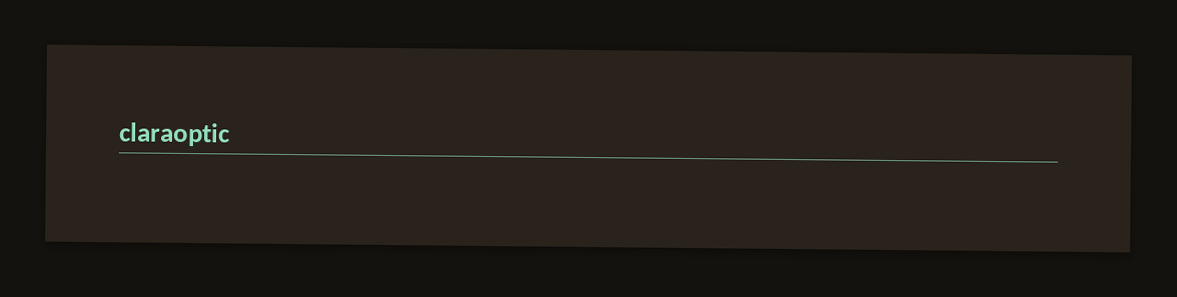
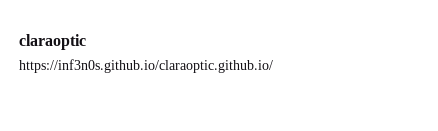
(231, 134) none -> [19,59,273,73] // https://inf3n0s.github.io/claraoptic.github.io/

